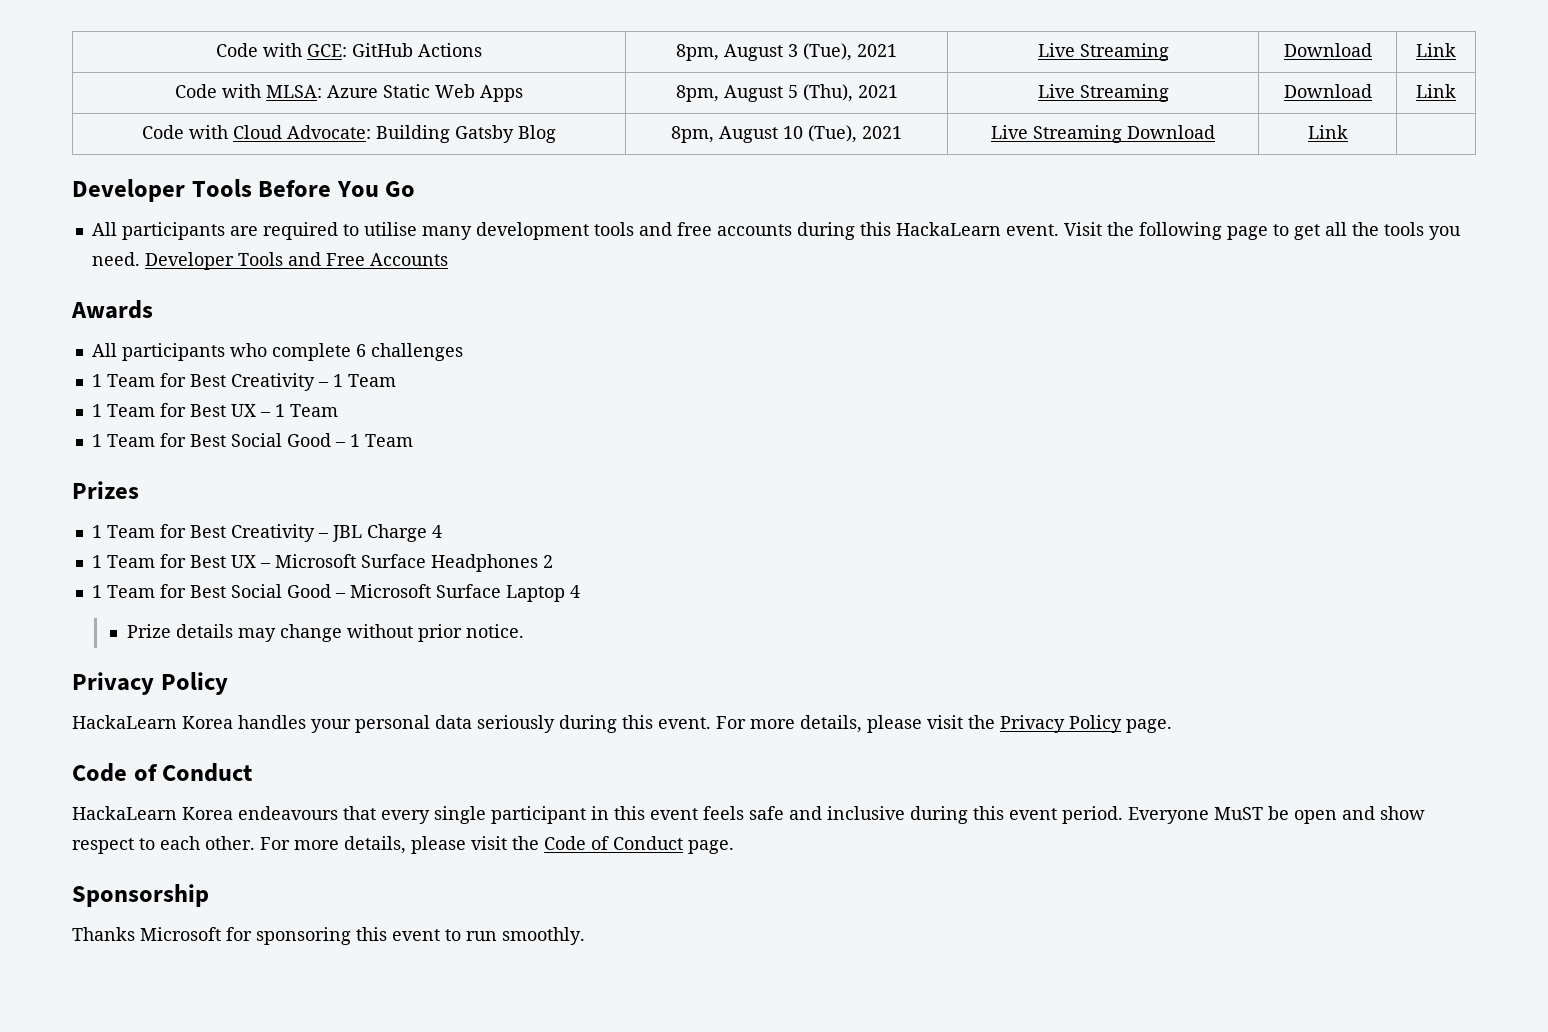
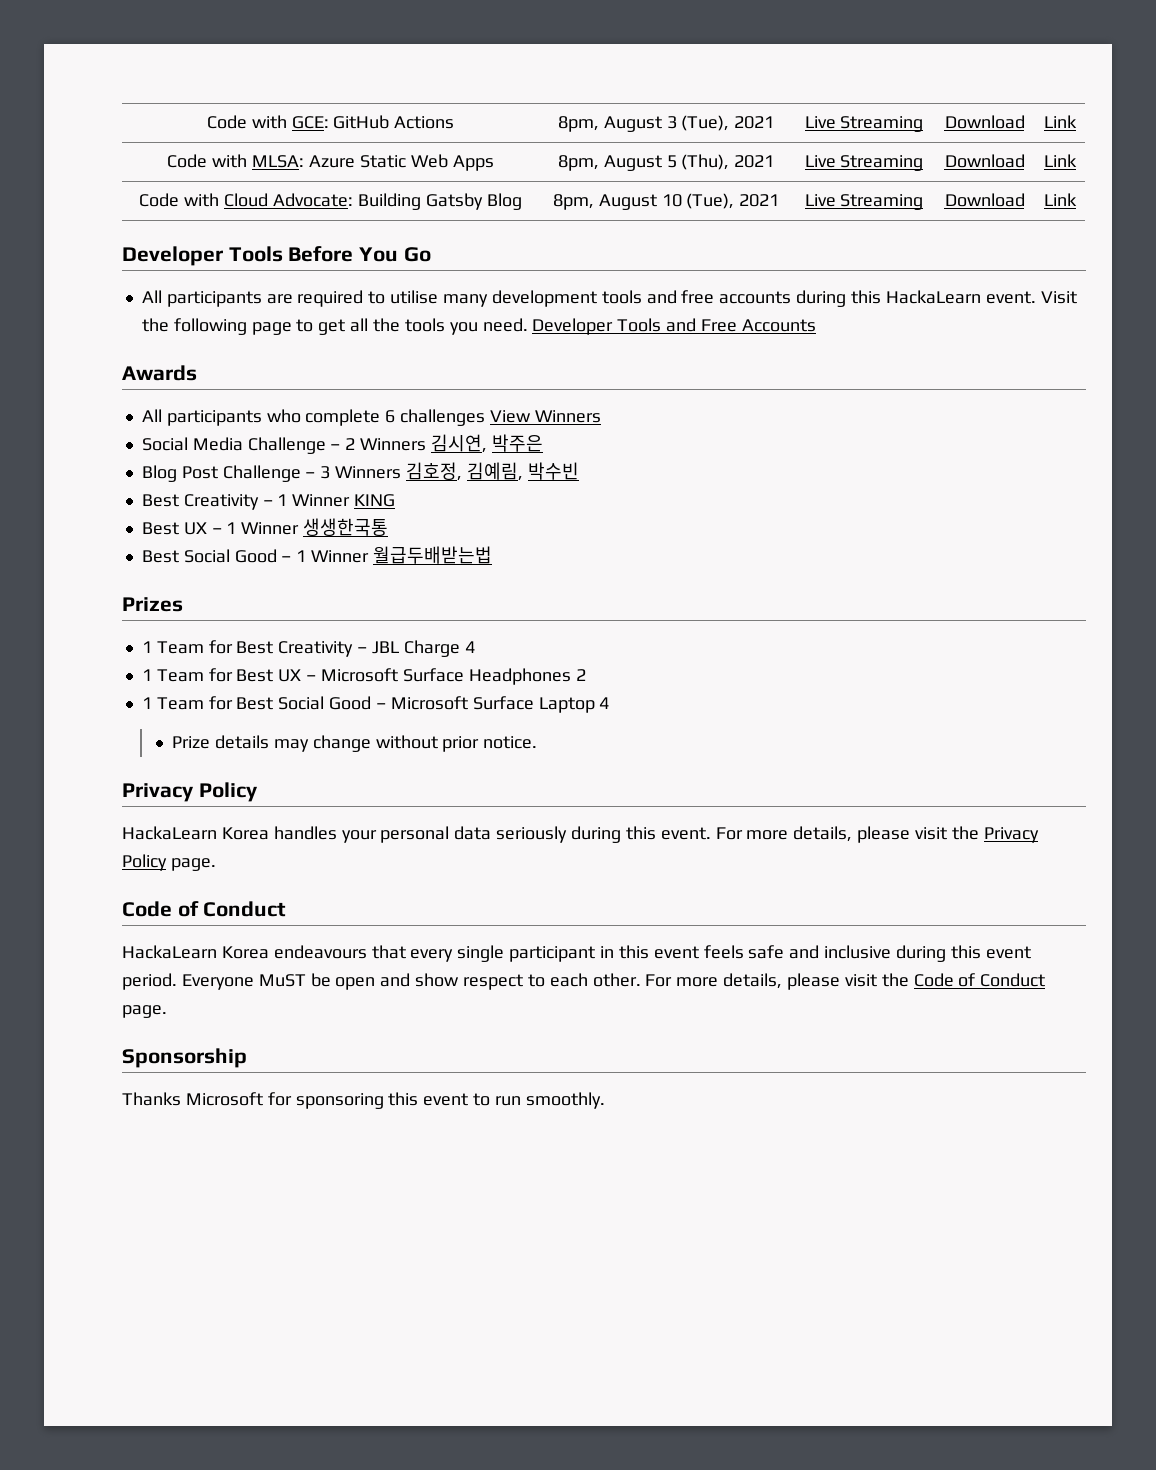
[1127,125,1215,139] [1307,125,1348,139] Download | Link | -> [944,193,1025,207] [1043,193,1077,206] | Download | Link
[91,373,396,391] [91,403,338,417] [91,433,186,447] // 1 Team for Best Creativity – 1 Team // 1 Team for Best UX – 1 Team // 1 Team for -> [489,410,601,423] [141,434,543,454] [141,462,579,482] [141,494,396,510] [141,518,389,536] View Winners // Social Media Challenge – 2 Winners 김시연, 박주은 // Blog Post Challenge – 3 Winners 김호정, 김예림, 박수빈 // Best Creativity – 1 Winner KING // Best UX – 1 Winner 생생한국통 //
[364,434,413,447] Team -> [311,546,492,564] Winner 월급두배받는법

